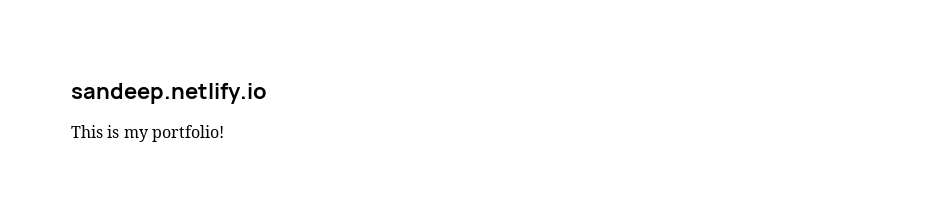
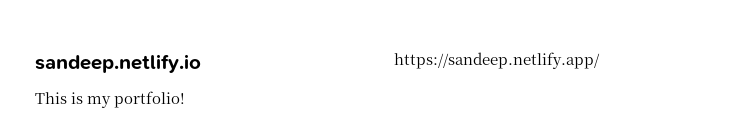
(224, 133) none -> [394,52,600,69] https://sandeep.netlify.app/

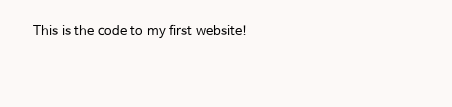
[35,54,201,73] sandeep.netlify.io // -> (33, 30) none
[87,91,186,108] [394,52,600,69] my portfolio! https://sandeep.netlify.app/ -> [74,24,248,39] the code to my first website!

